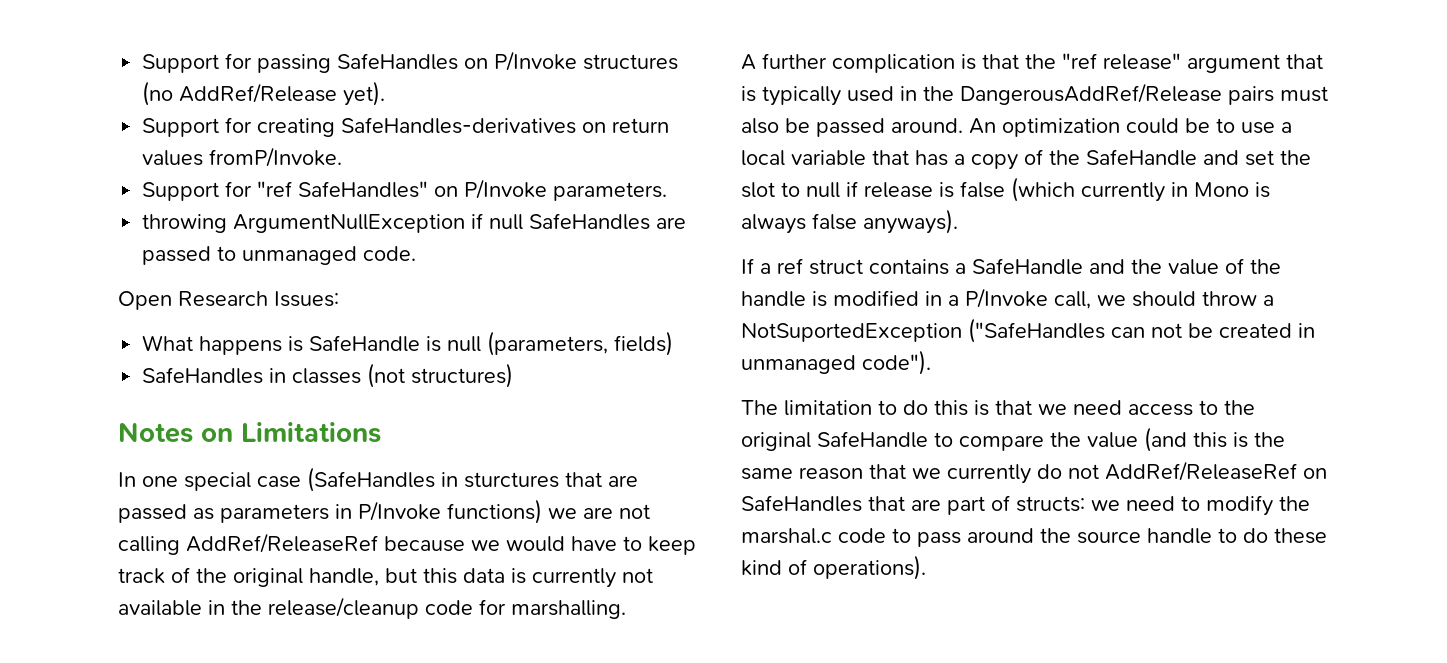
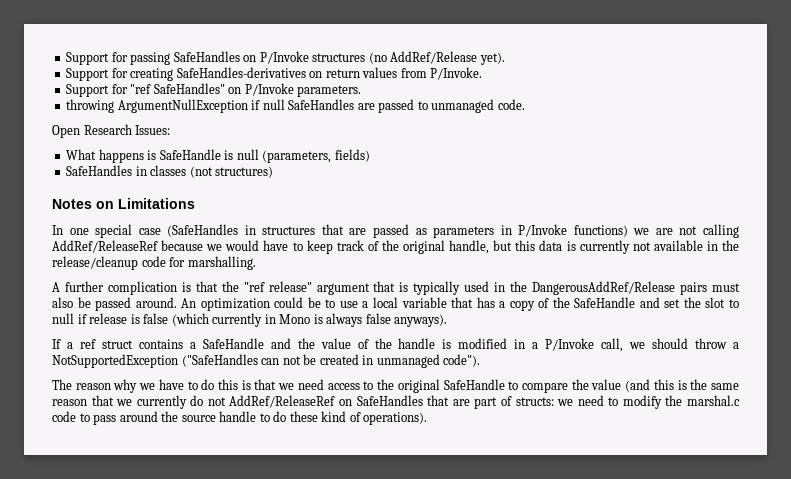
[209,147,343,167] fromP/Invoke. -> [400,67,483,80] from P/Invoke.
[464,472,559,488] sturctures -> [262,226,316,235] structures
[741,323,962,342] NotSuportedException -> [52,354,178,368] NotSupportedException
[784,400,872,416] limitation -> [75,379,184,393] reason why we have

